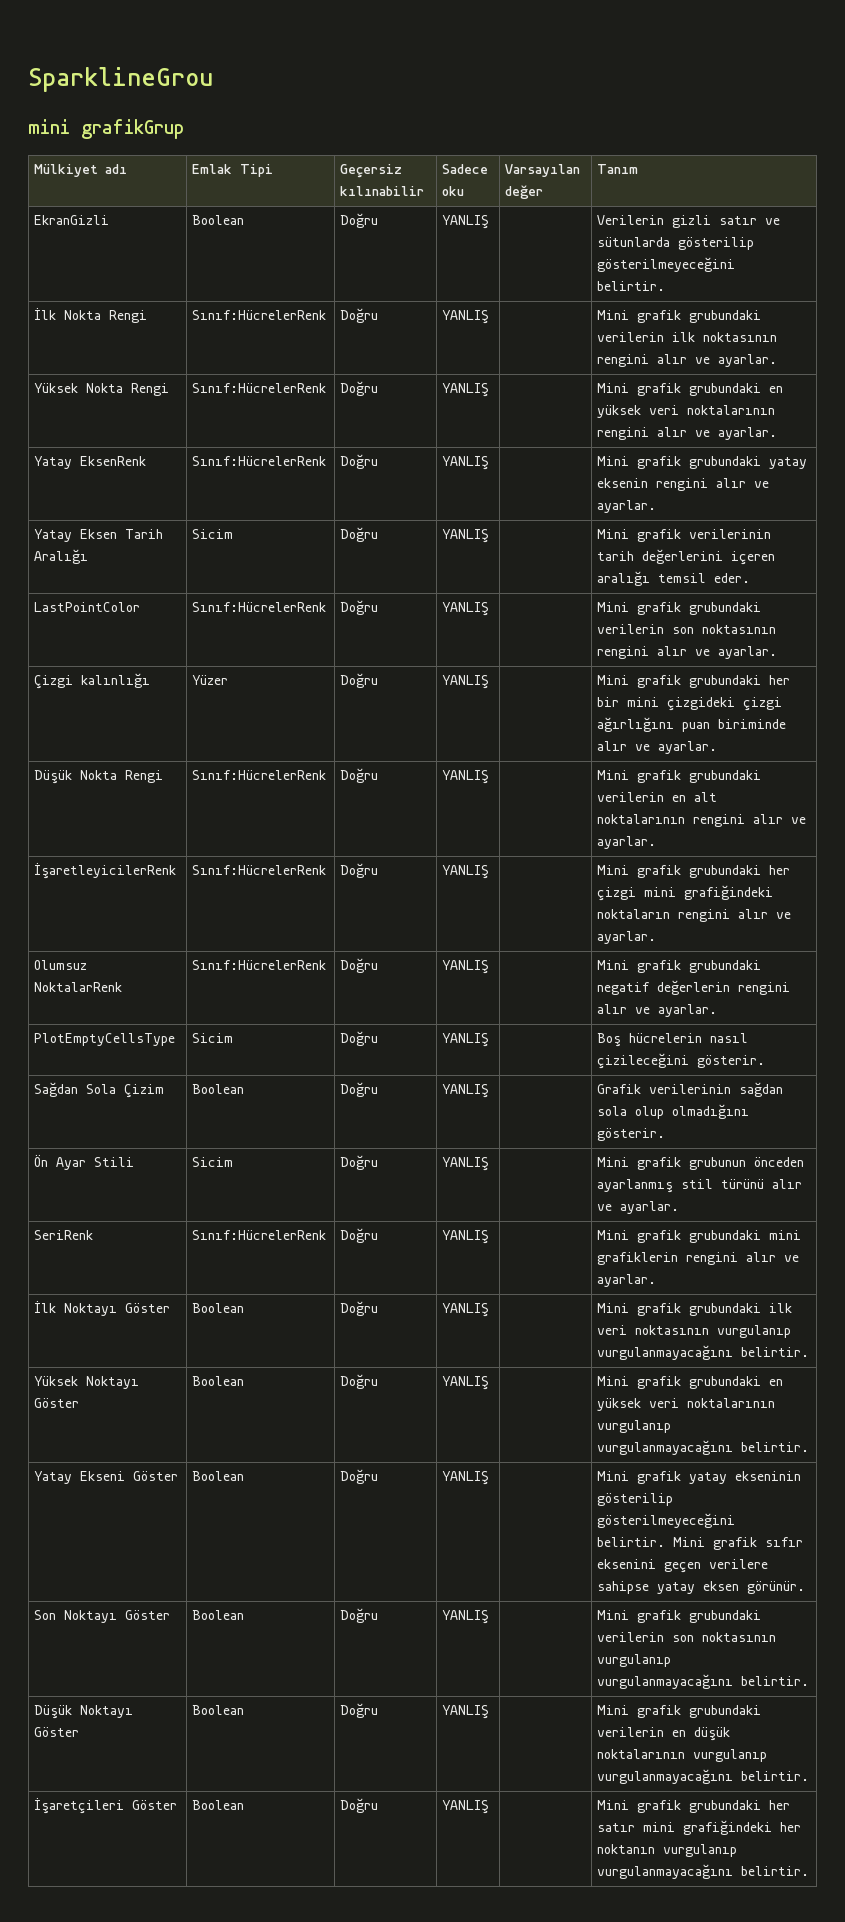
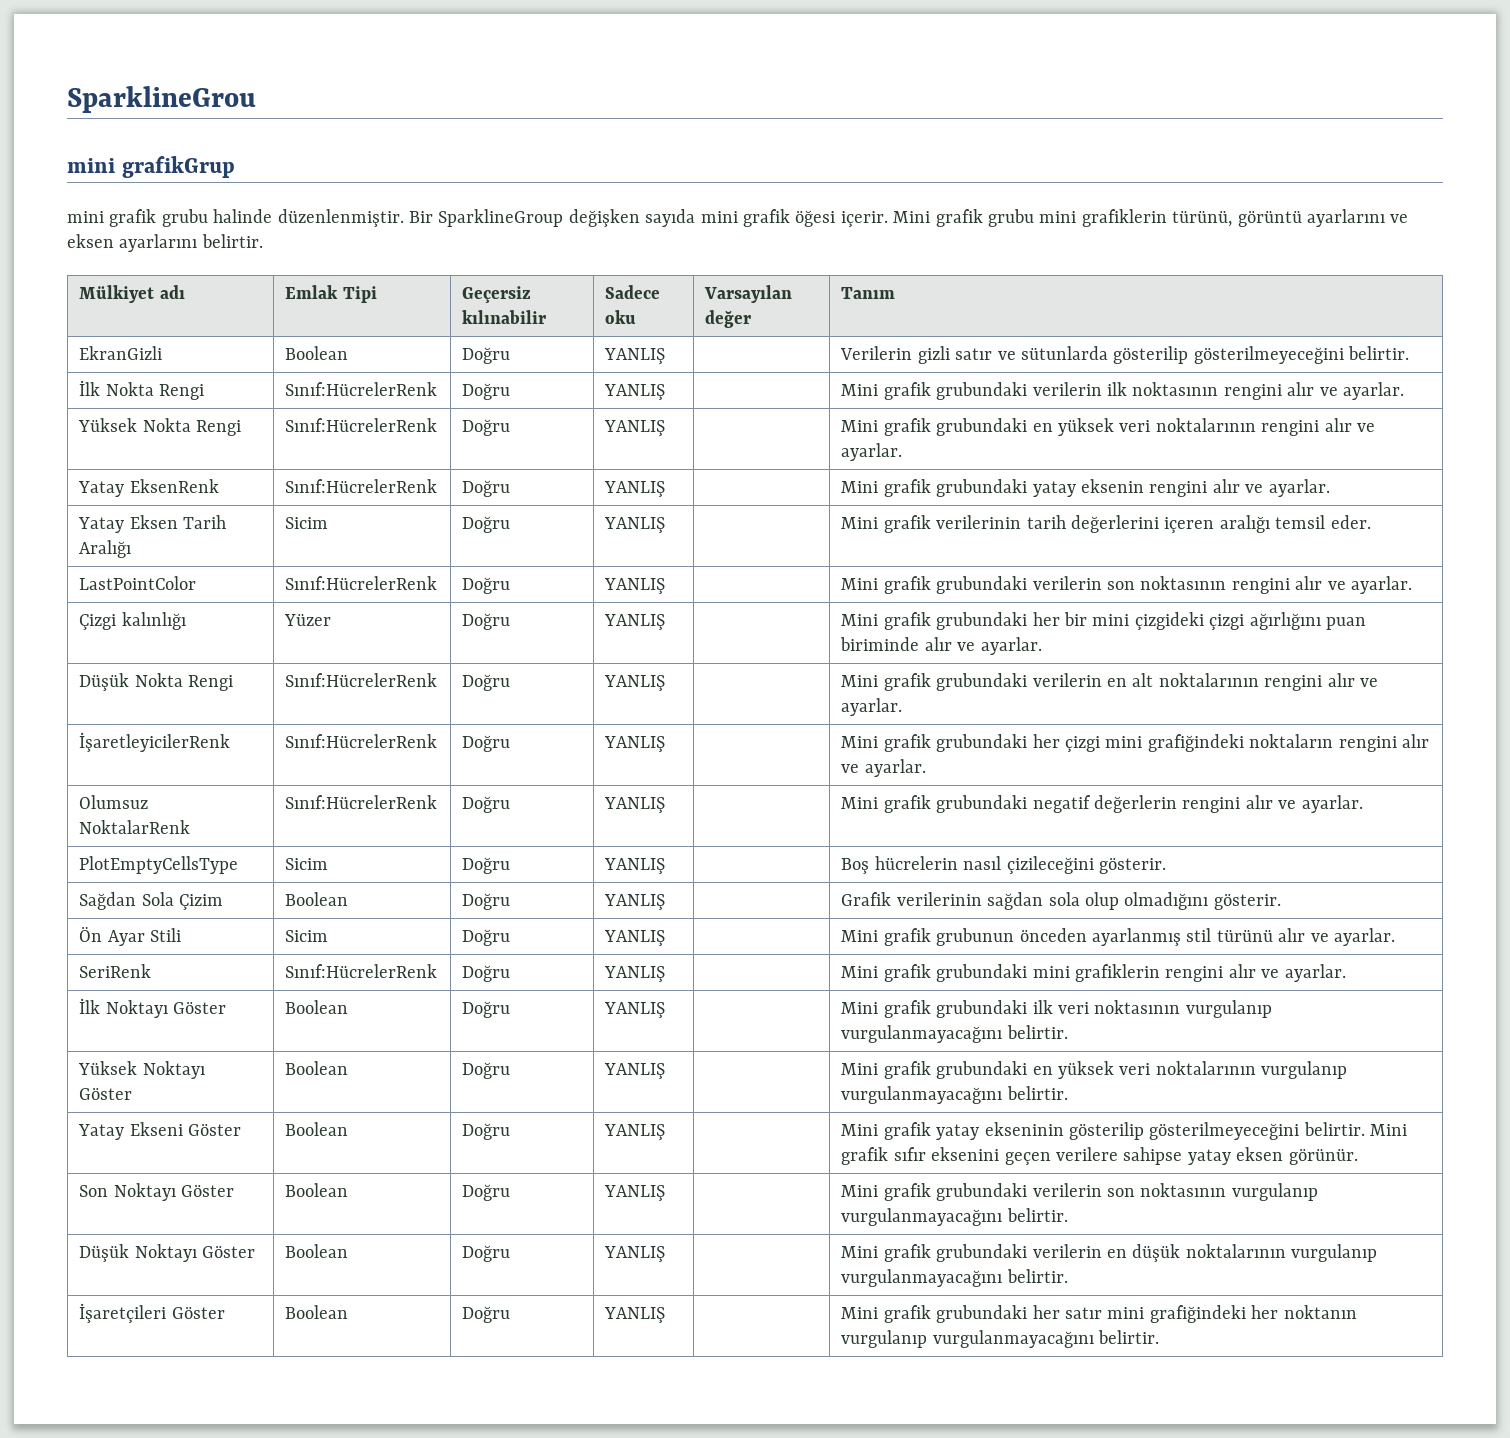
(184, 129) none -> [67,209,1409,227] [67,234,263,252] // mini grafik grubu halinde düzenlenmiştir. Bir SparklineGroup değişken sayıda mini grafik öğesi içerir. Mini grafik grubu mini grafiklerin türünü, görüntü ayarlarını ve eksen ayarlarını belirtir.

